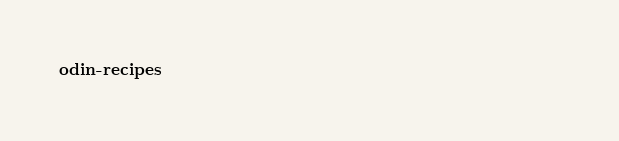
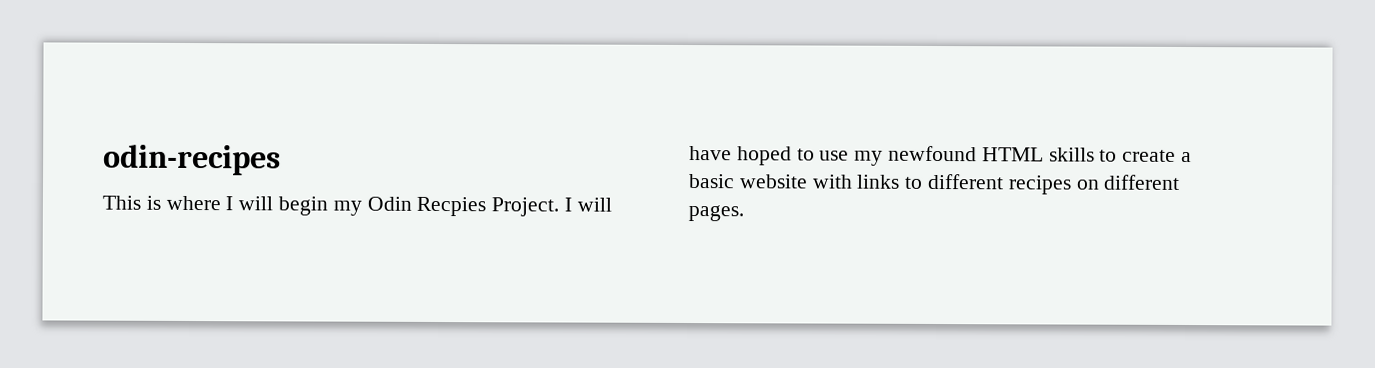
(162, 71) none -> [102,195,612,217] [689,145,1193,166] [688,173,1181,195] [688,205,744,222] // This is where I will begin my Odin Recpies Project. I will have hoped to use my newfound HTML skills to create a basic website with links to different recipes on different pages.

